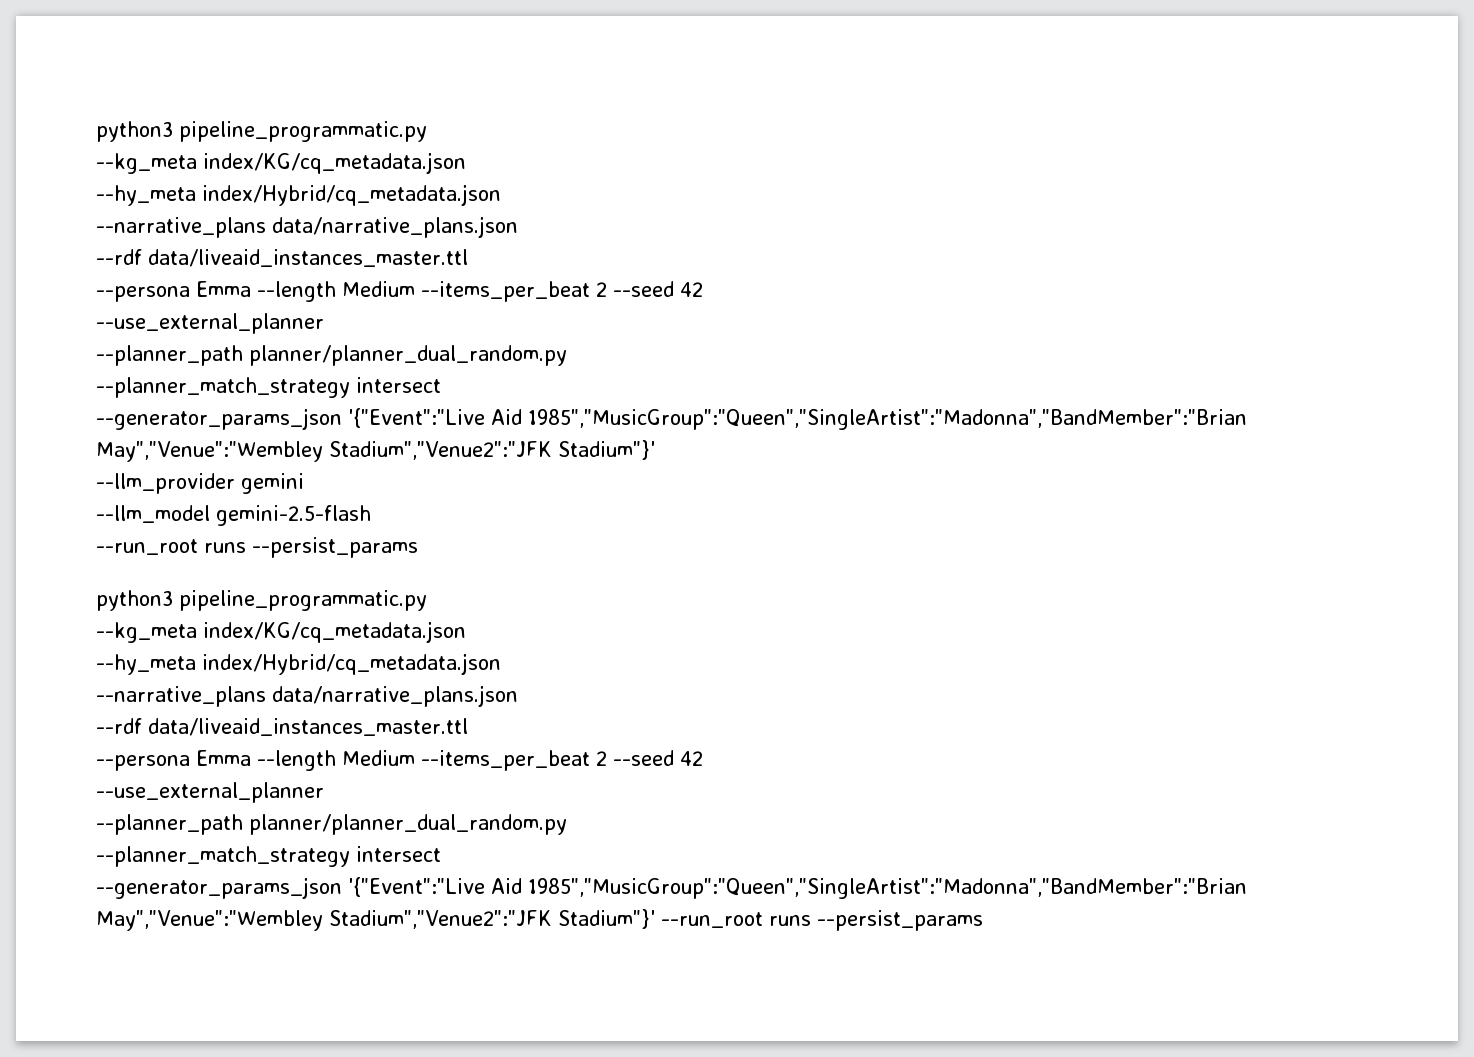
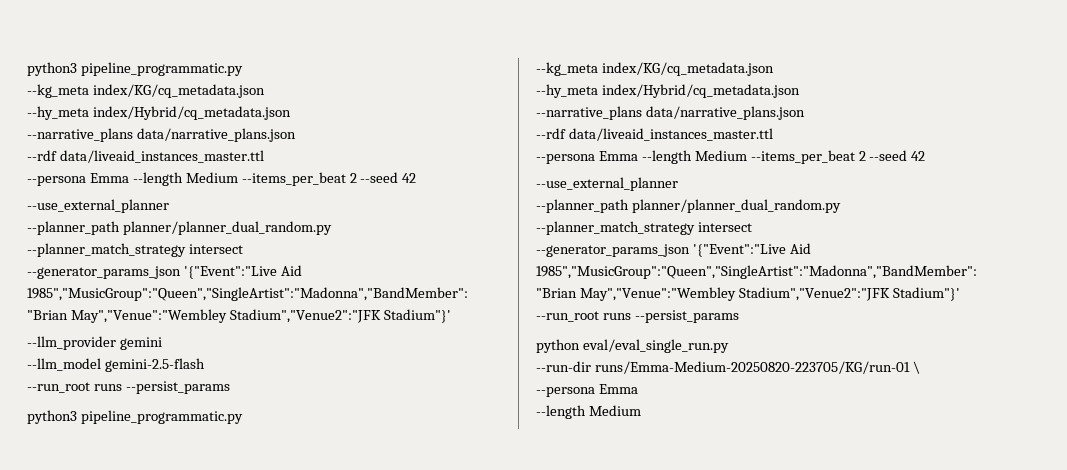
(983, 920) none -> [536,339,729,353] [536,361,920,374] [536,384,638,397] [536,405,641,419] // python eval/eval_single_run.py // --run-dir runs/Emma-Medium-20250820-223705/KG/run-01 \ // --persona Emma // --length Medium

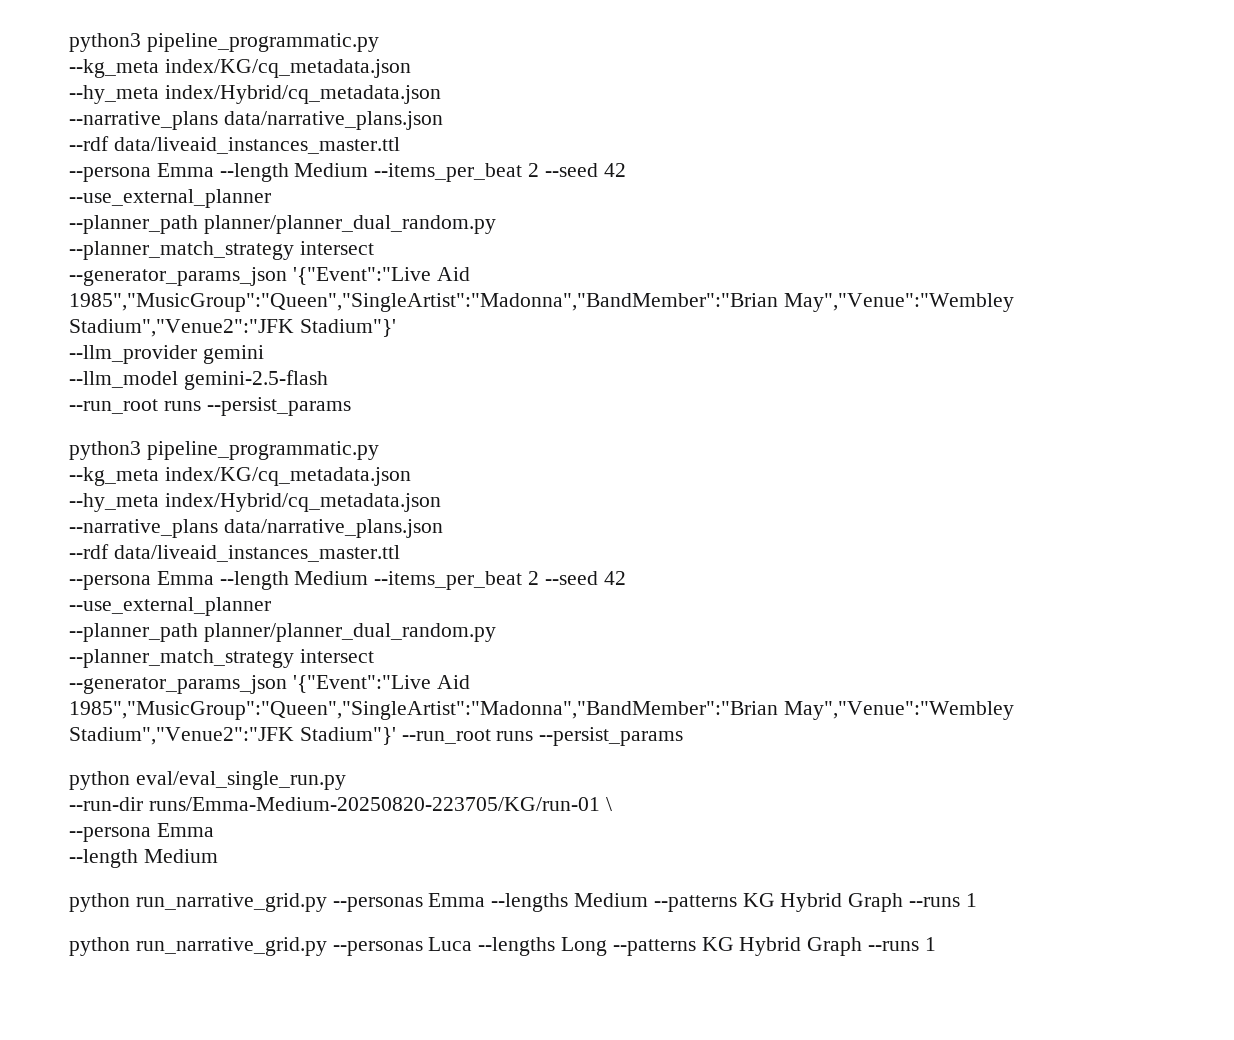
(641, 410) none -> [69,893,977,912] [69,937,936,956] // python run_narrative_grid.py --personas Emma --lengths Medium --patterns KG Hybrid Graph --runs 1 // python run_narrative_grid.py --personas Luca --lengths Long --patterns KG Hybrid Graph --runs 1

